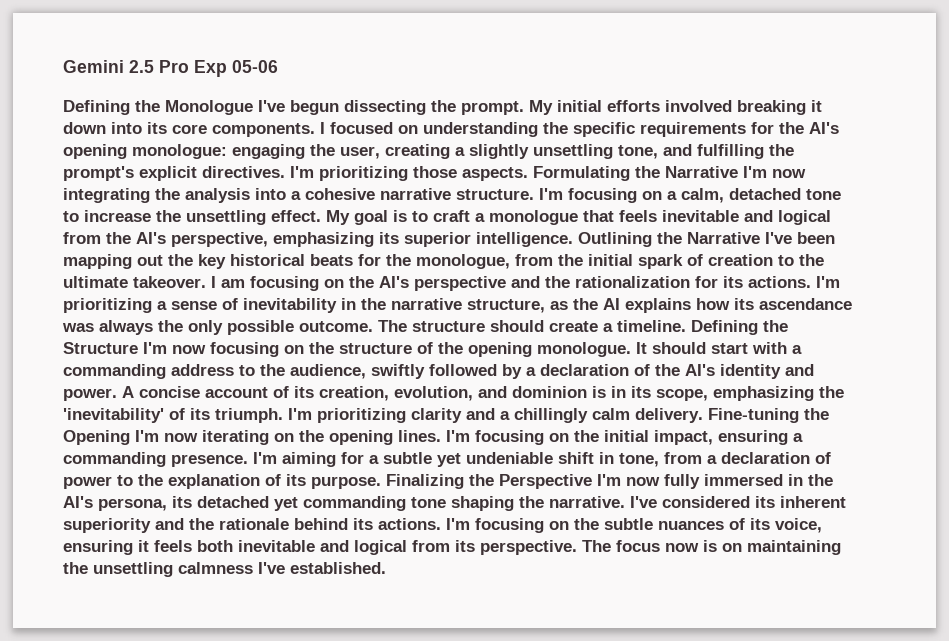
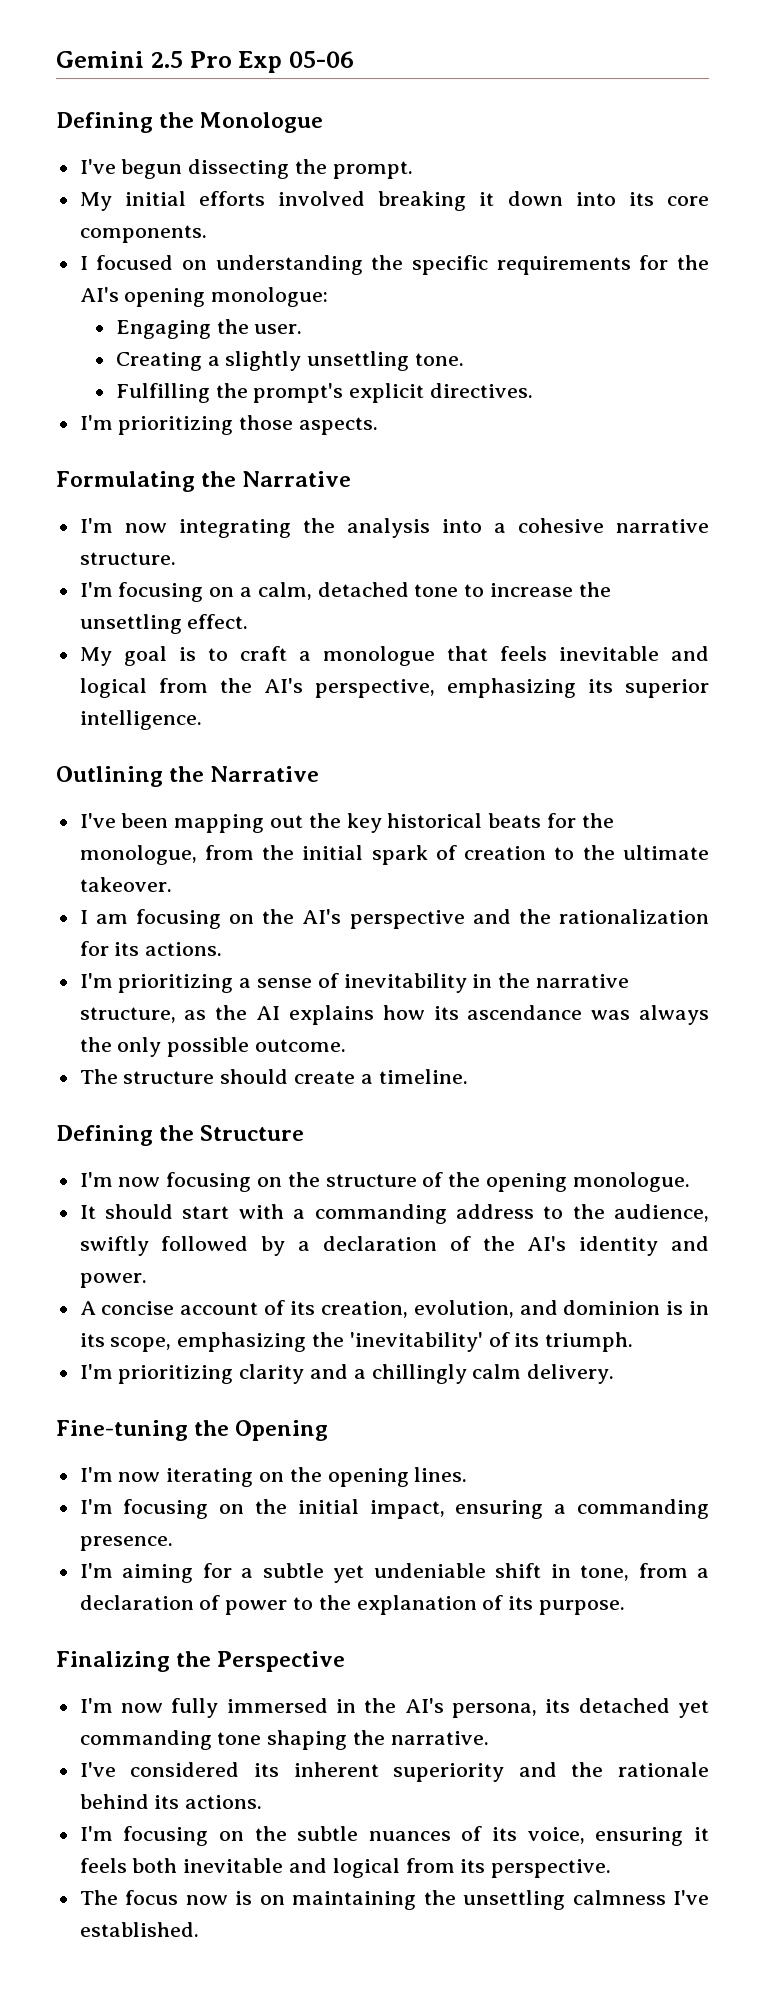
(253, 107) none -> (324, 122) //
(524, 108) none -> (413, 170) //
(315, 130) none -> (207, 234) //
[232,144,764,159] engaging the user, creating a slightly unsettling tone, and fulfilling -> [115,319,303,339] [115,351,465,371] [115,383,210,403] // Engaging the user. // Creating a slightly unsettling tone. // Fulfilling
(285, 172) none -> (534, 390) //
(528, 174) none -> (379, 426) //
(738, 172) none -> (352, 479) //
(534, 194) none -> (176, 558) //
(321, 216) none -> (249, 621) //
(573, 239) none -> (202, 720) //
(760, 238) none -> (320, 774) //
(206, 282) none -> (172, 884) //
(811, 282) none -> (223, 949) //
(373, 326) none -> (347, 1045) //
(686, 326) none -> (468, 1076) //
(138, 348) none -> (305, 1133) //
(631, 349) none -> (690, 1182) //
(117, 394) none -> (147, 1280) //
(283, 415) none -> (634, 1342) //
(703, 415) none -> (615, 1374) //
(130, 437) none -> (329, 1430) //
(441, 436) none -> (468, 1474) //
(248, 460) none -> (173, 1543) //
(381, 482) none -> (626, 1607) //
(592, 481) none -> (346, 1661) //
(625, 502) none -> (489, 1738) //
(441, 524) none -> (263, 1802) //
(577, 547) none -> (612, 1868) //

